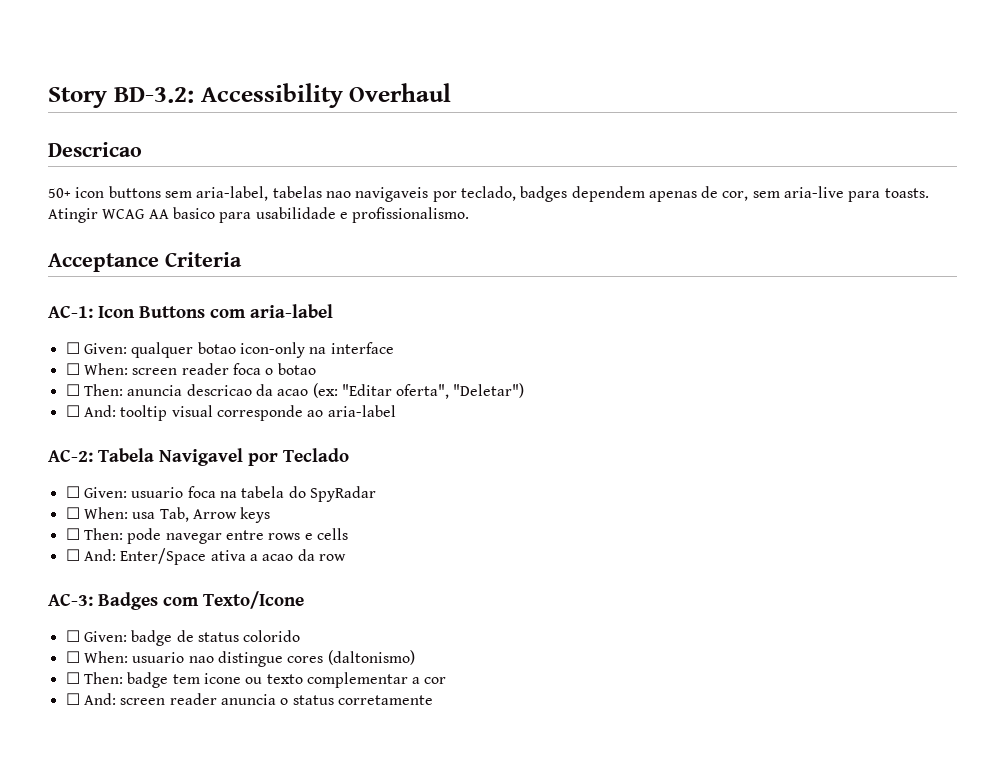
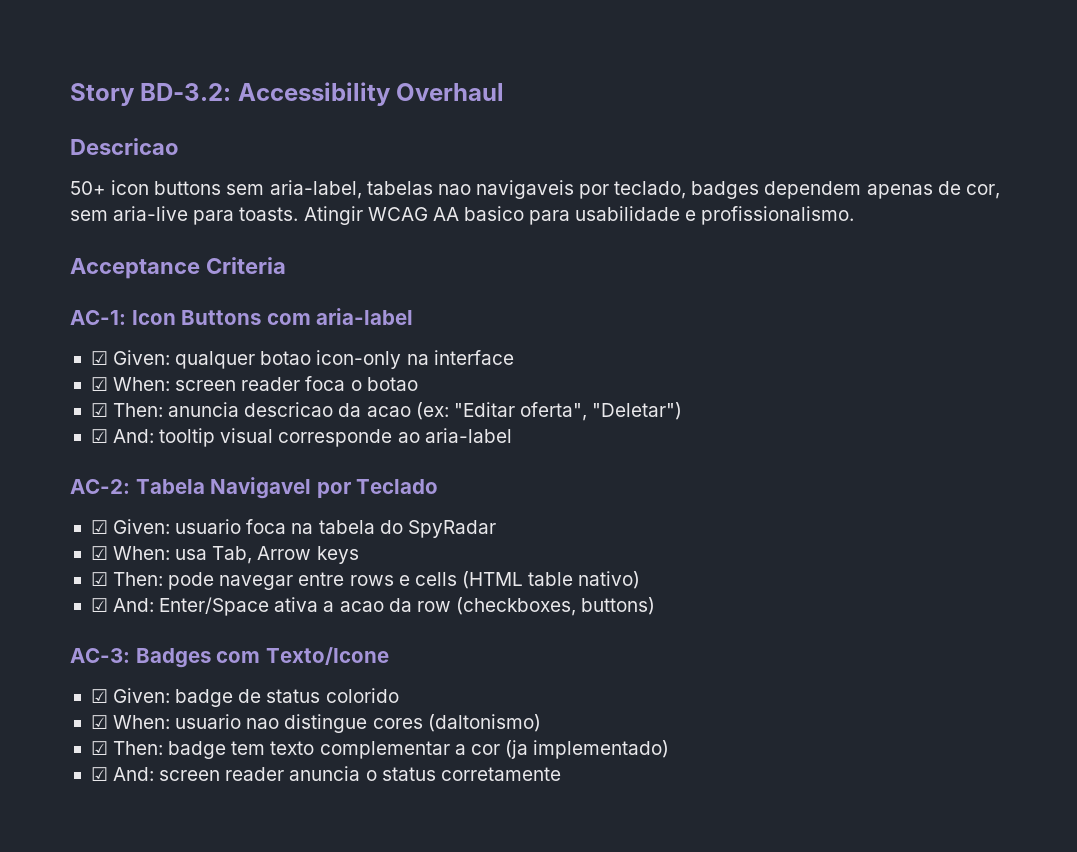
[65,342,80,354] ☐ -> [90,351,108,365] ☑
[65,363,80,375] ☐ -> [90,377,108,391] ☑
[65,384,80,396] ☐ -> [90,403,108,417] ☑
[65,405,80,417] ☐ -> [90,429,108,443] ☑
[65,486,80,498] ☐ -> [90,520,108,534] ☑
[65,507,80,519] ☐ -> [90,546,108,560] ☑
[65,528,80,540] ☐ -> [90,572,108,586] ☑
[65,549,80,561] // ☐ -> [461,571,641,589] [90,598,108,612] (HTML table nativo) // ☑
(346, 557) none -> [455,597,656,616] (checkboxes, buttons)
[65,630,80,642] ☐ -> [90,689,108,703] ☑
[65,651,80,663] ☐ -> [90,715,108,729] ☑
[65,672,80,684] ☐ -> [90,741,108,755] ☑
[203,673,263,684] icone ou -> (266, 748) none
[65,693,80,705] // ☐ -> [504,740,670,759] [90,767,108,781] (ja implementado) // ☑

